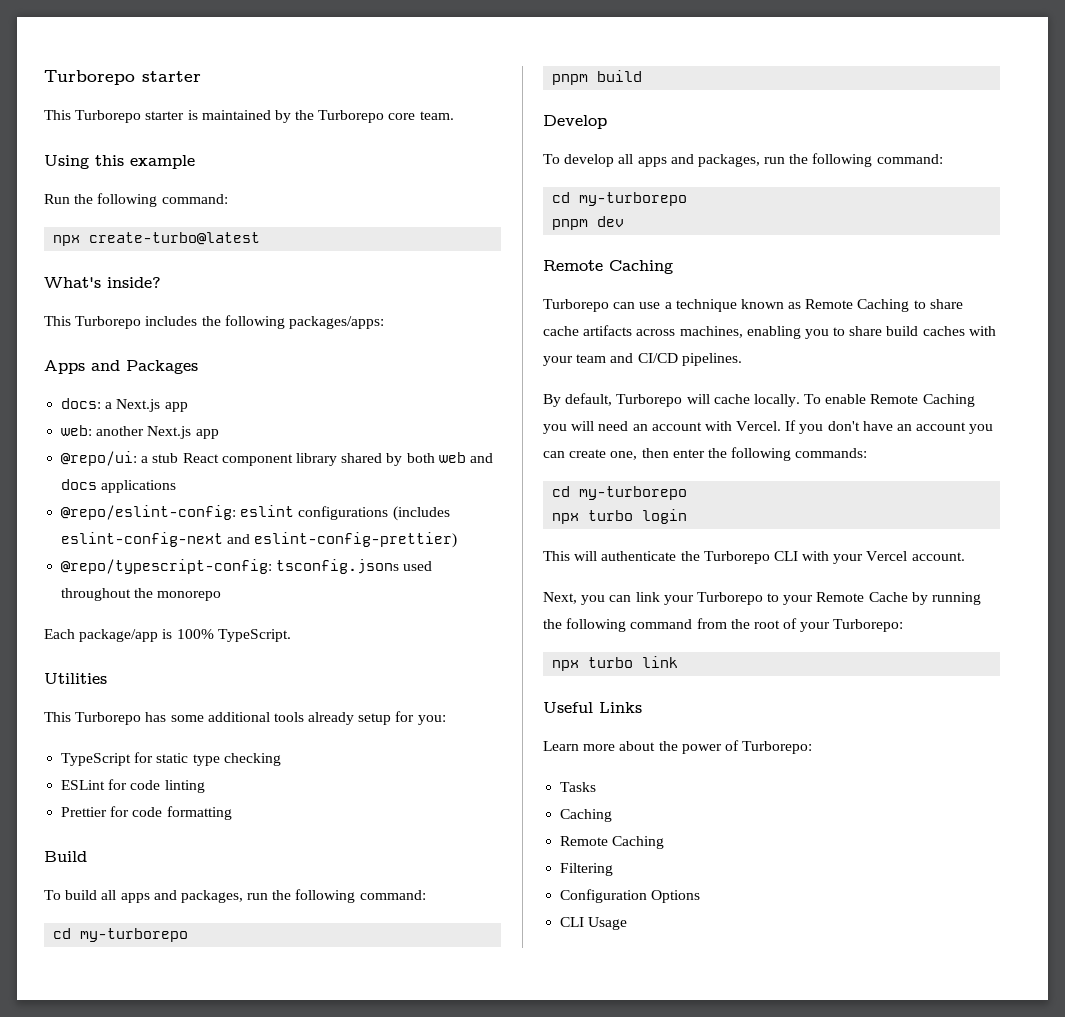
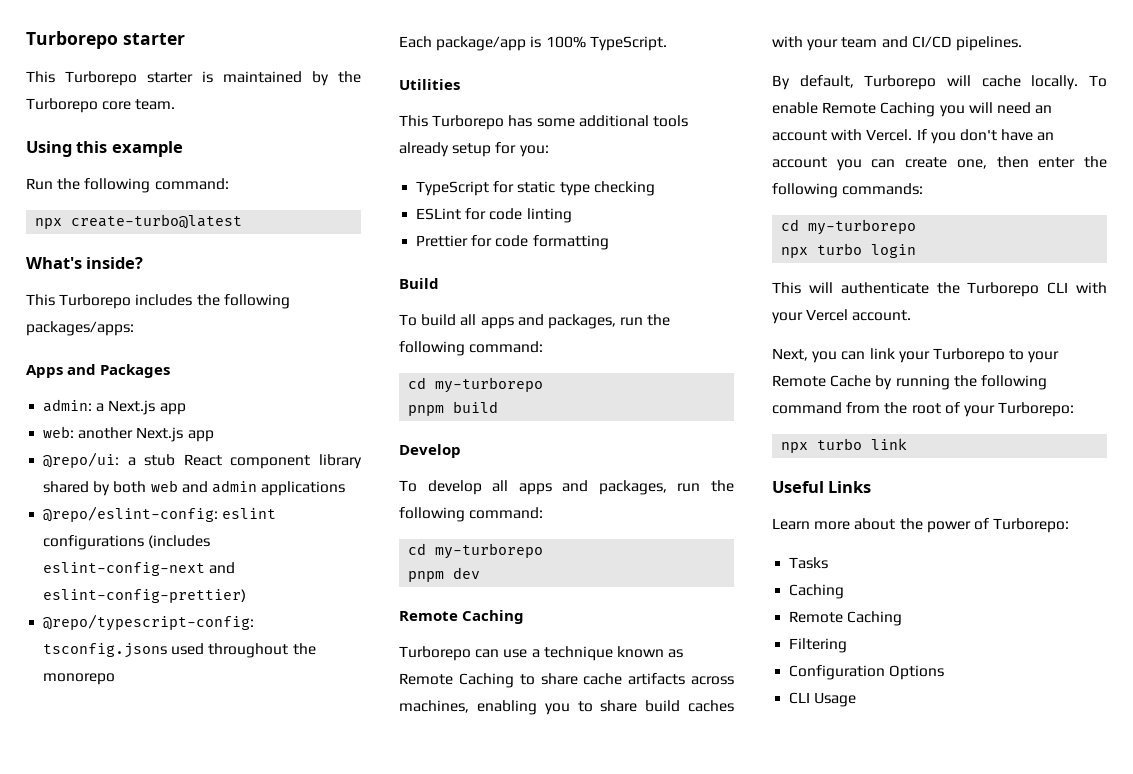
[61,398,102,409] docs: -> [43,399,93,412] admin:
[61,479,98,490] docs -> [211,480,257,493] admin

